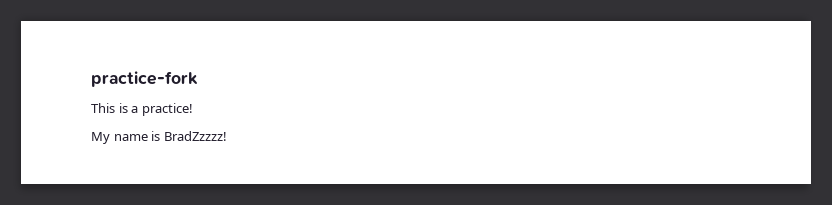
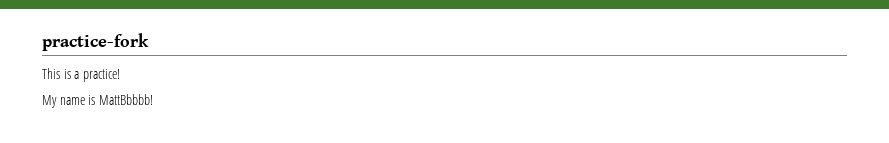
[163,131,227,141] BradZzzzz! -> [98,94,153,105] MattBbbbb!

